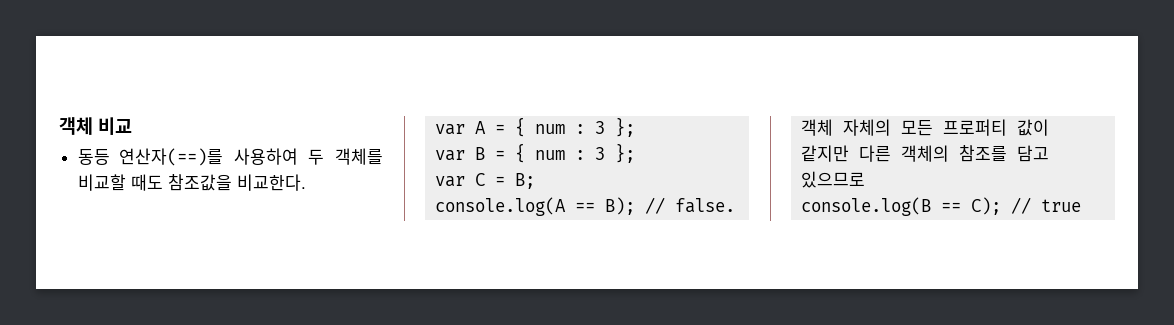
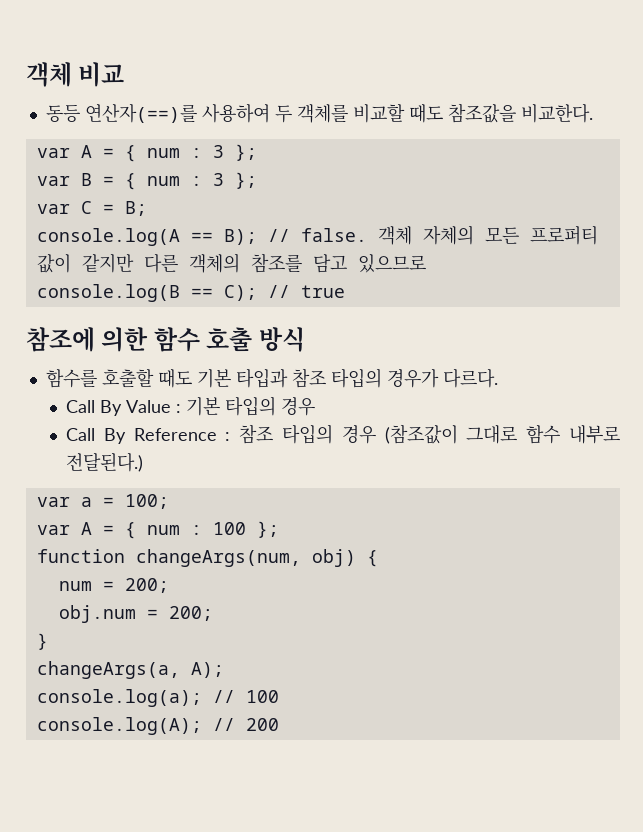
(1082, 205) none -> [26,327,305,352] [45,368,498,388] [66,396,316,416] [66,424,620,444] [66,452,144,472] [36,494,169,509] [36,521,279,539] [36,549,378,567] [58,578,169,593] [58,605,213,623] [36,633,48,650] [36,661,224,679] [36,689,279,707] [36,717,279,735] // 참조에 의한 함수 호출 방식 // 함수를 호출할 때도 기본 타입과 참조 타입의 경우가 다르다. // Call By Value : 기본 타입의 경우 // Call By Reference : 참조 타입의 경우 (참조값이 그대로 함수 내부로 전달된다.) // var a = 100; // var A = { num : 100 }; // function changeArgs(num, obj) { // num = 200; // obj.num = 200; // } // changeArgs(a, A); // console.log(a); // 100 // console.log(A); // 200

